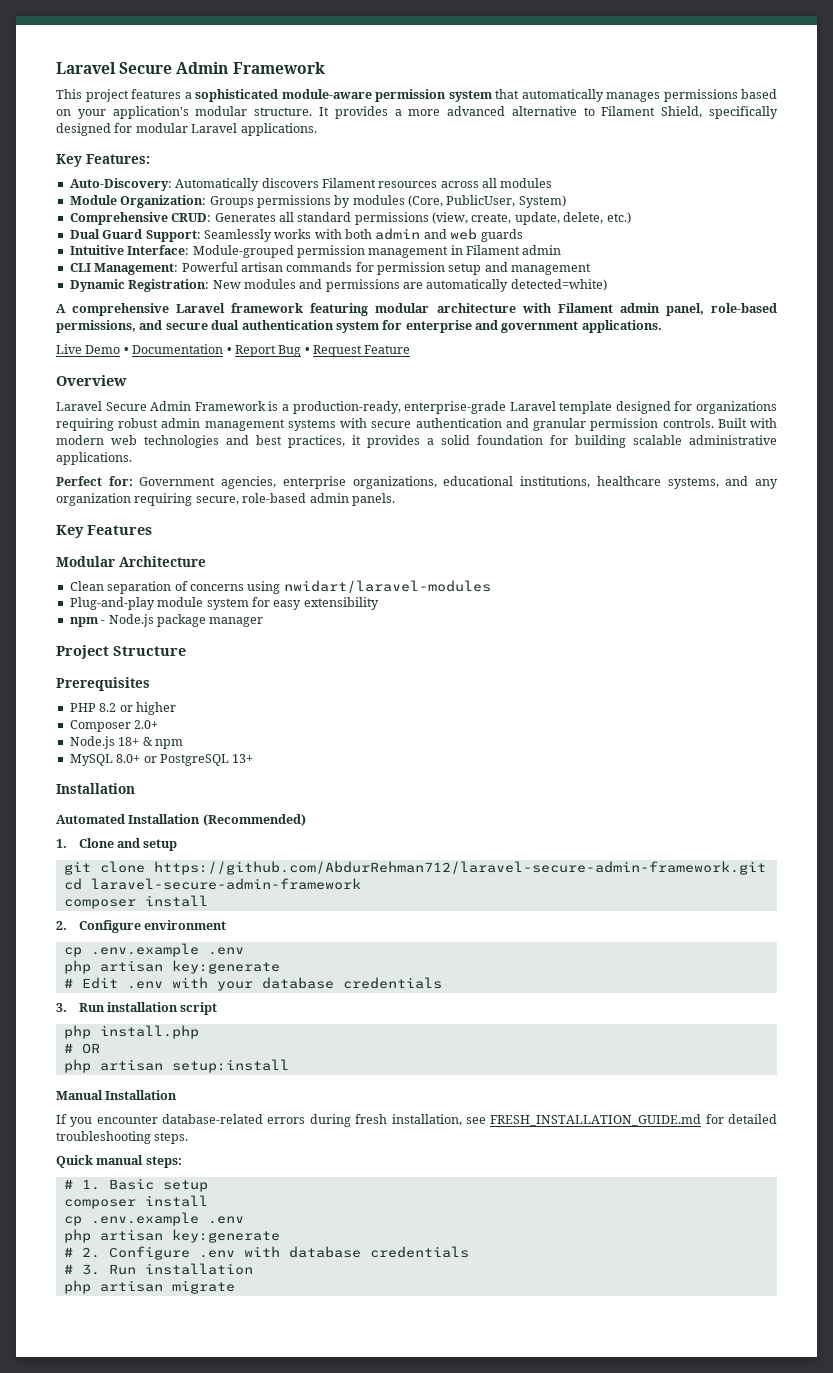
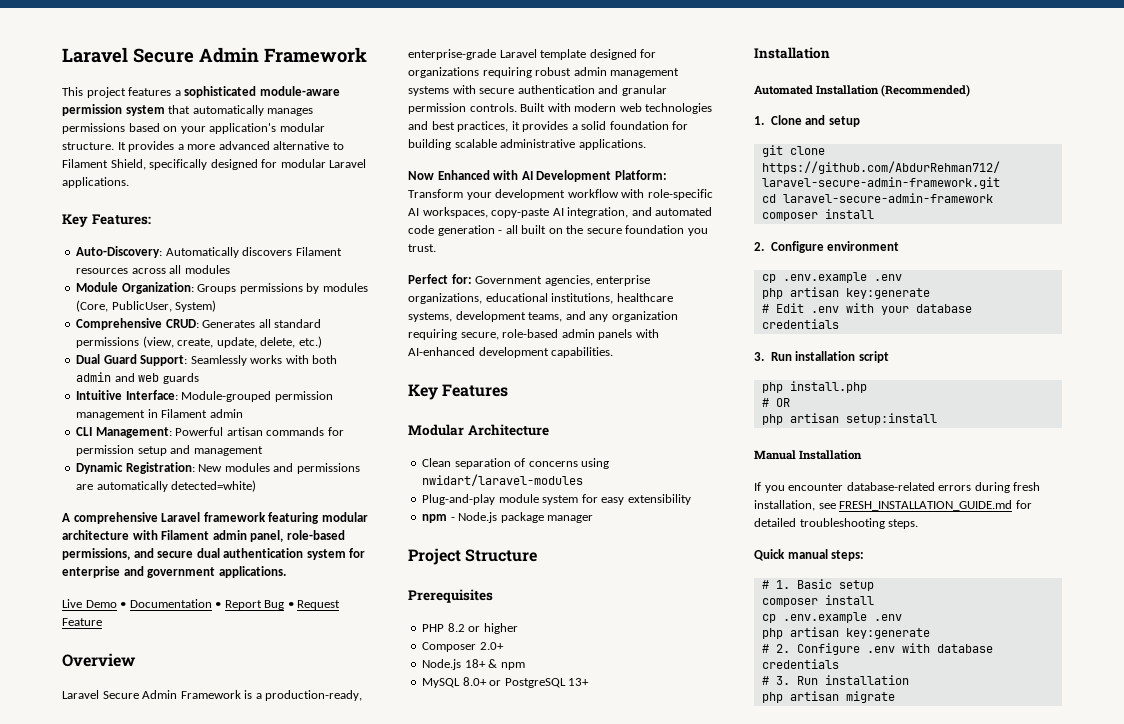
(132, 458) none -> [408,170,667,182] [408,189,713,200] [408,207,713,218] [408,225,708,236] [408,244,436,252] // Now Enhanced with AI Development Platform: Transform your development workflow with role-specific AI workspaces, copy-paste AI integration, and automated code generation - all built on the secure foundation you trust.
(719, 483) none -> [455,311,563,322] development teams,
[351,493,395,506] panels. -> [598,329,659,340] [408,347,614,358] panels with AI-enhanced development capabilities.

